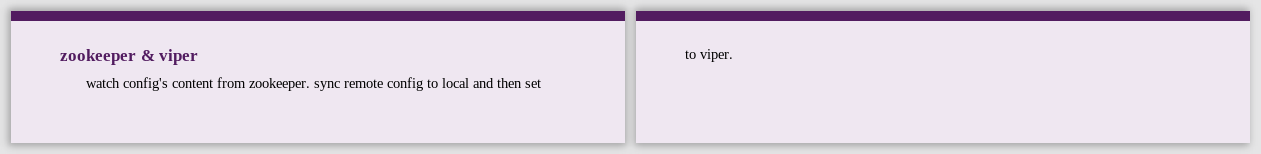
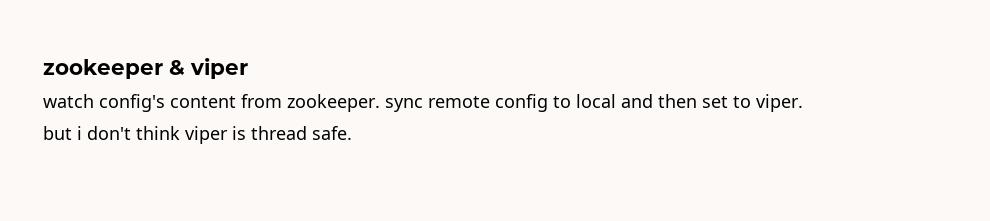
(733, 55) none -> [43,126,352,144] // but i don't think viper is thread safe.

